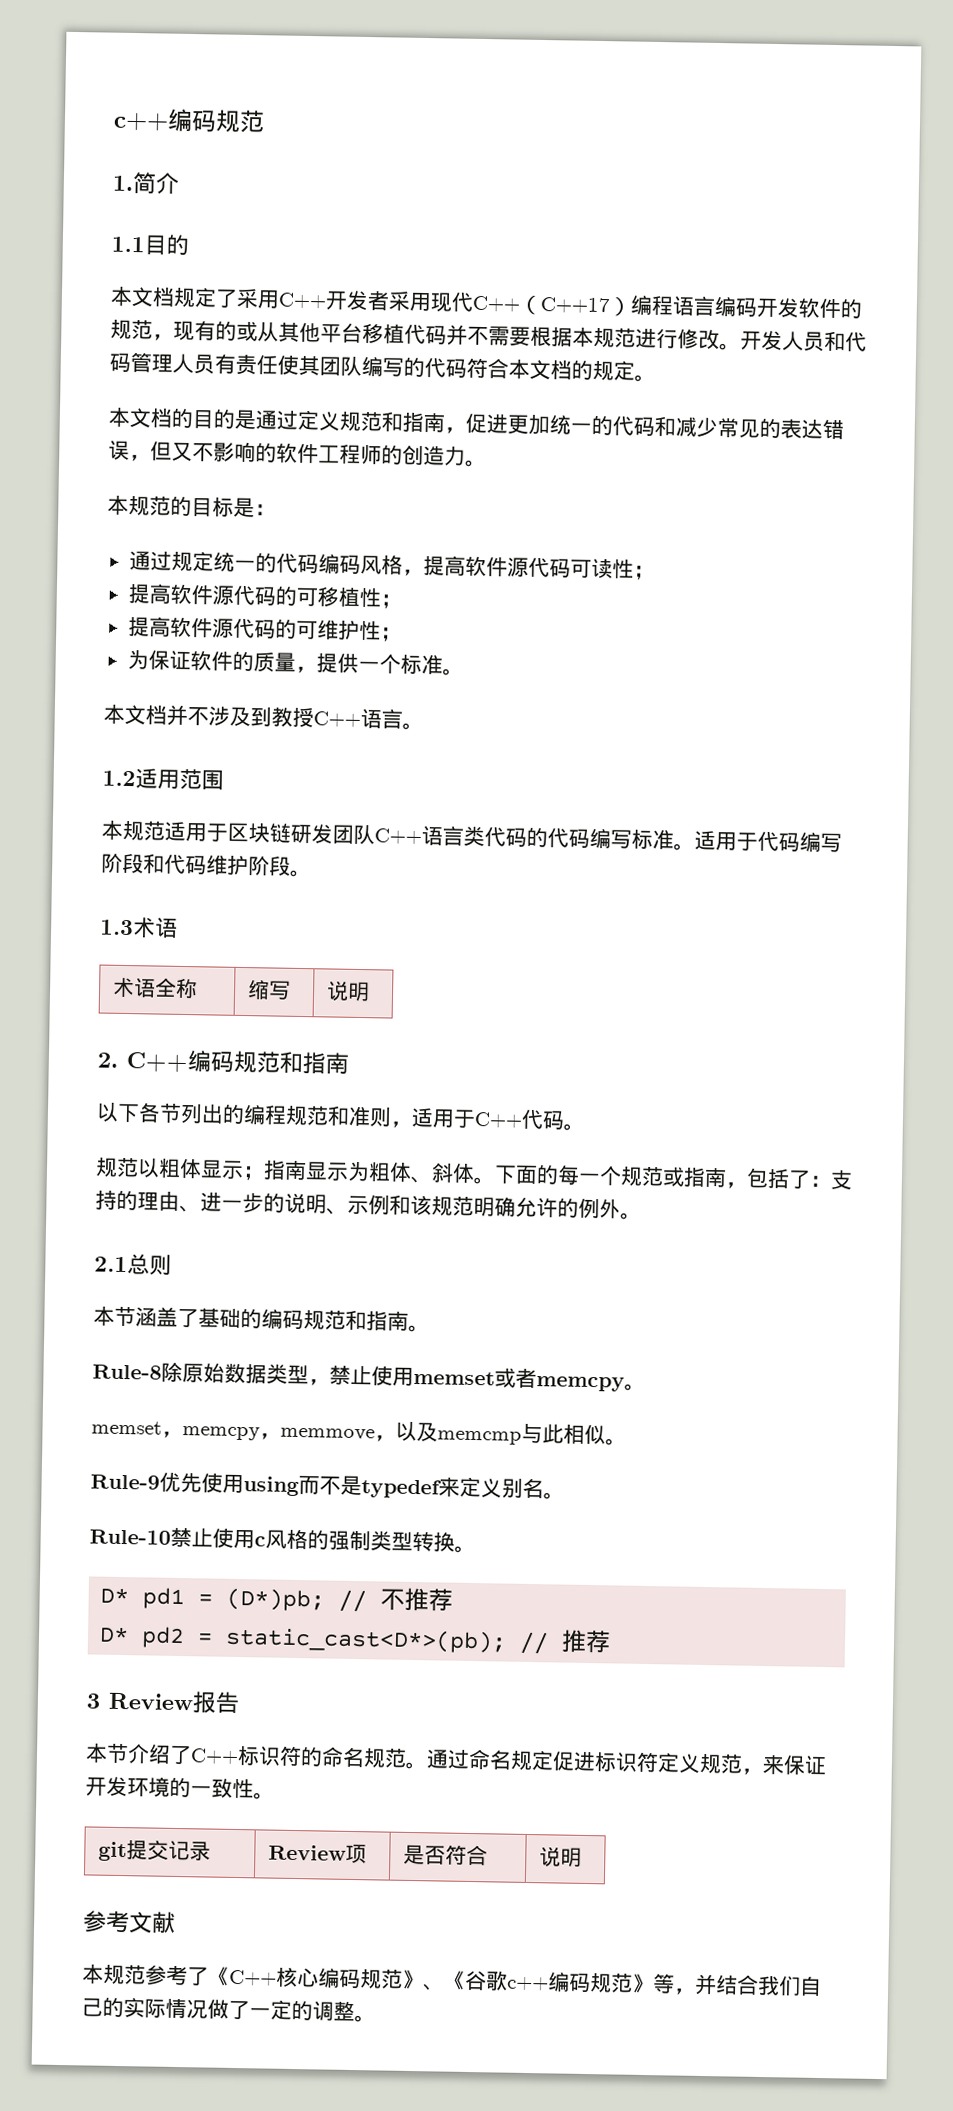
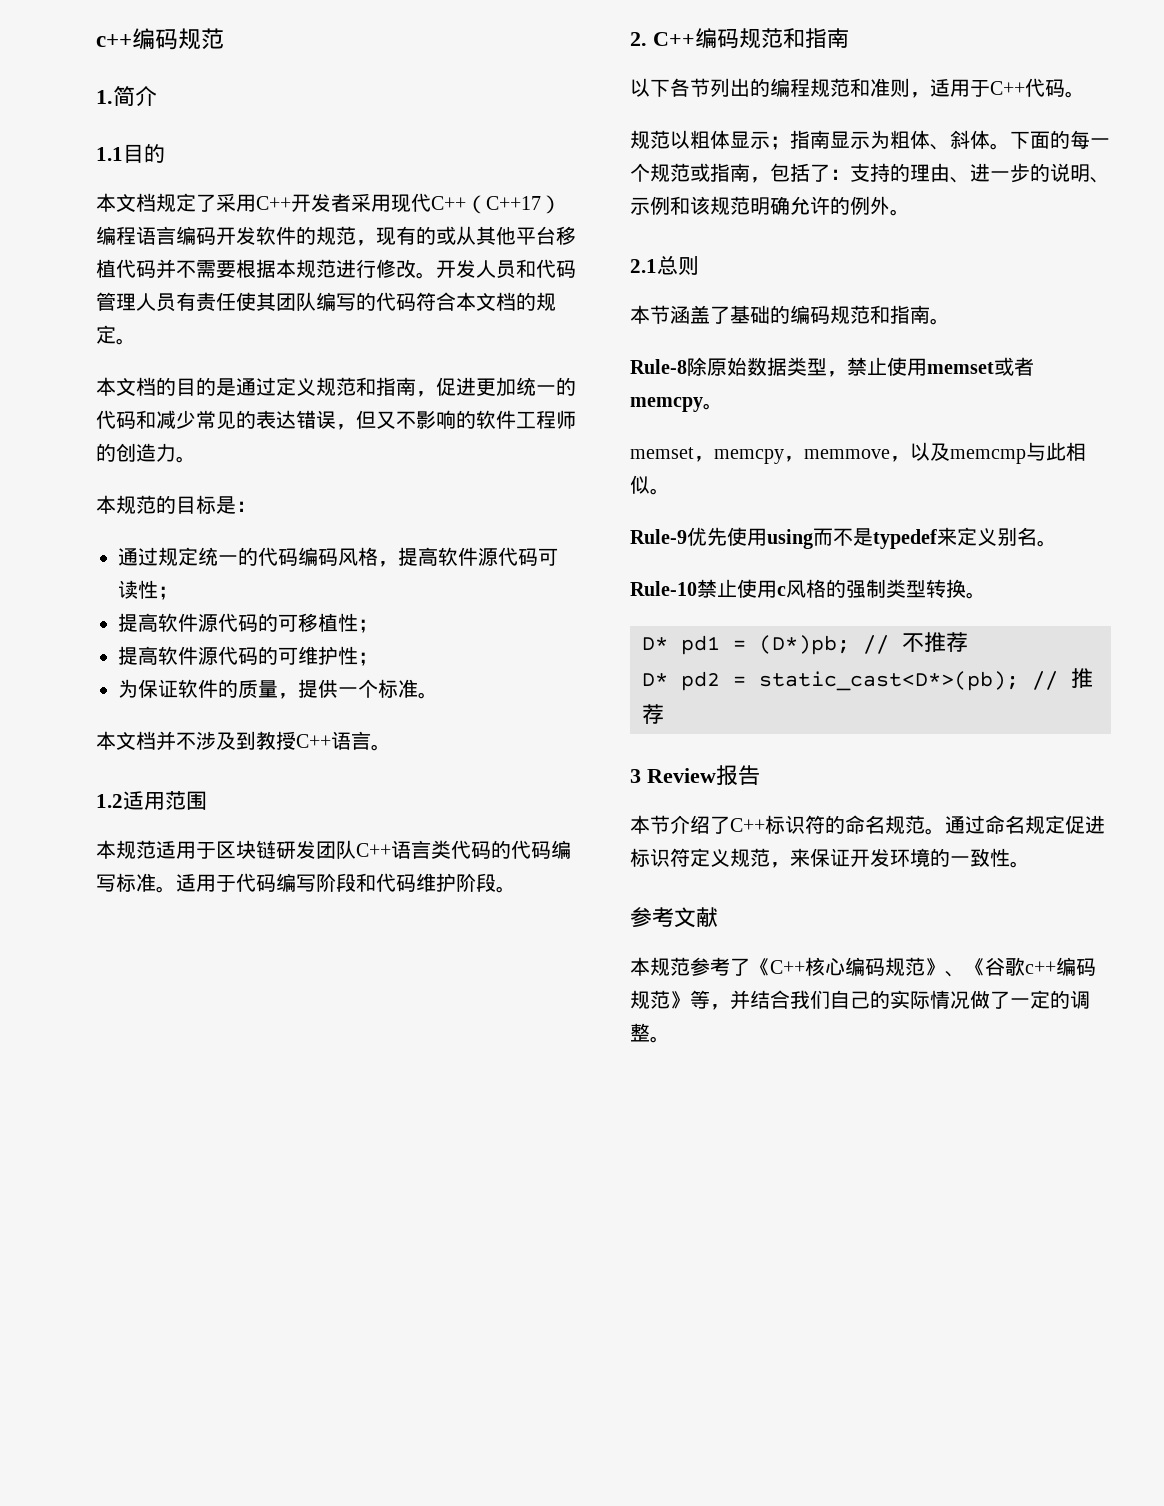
[100,917,178,939] [112,977,199,999] [247,979,292,1000] [326,980,371,1002] // 1.3术语 // 术语全称 | 缩写 | 说明 -> (516, 889) none
[98,1839,212,1862] [268,1843,368,1864] [403,1844,489,1866] [539,1846,583,1867] // git提交记录 | Review项 | 是否符合 | 说明 -> (1030, 864) none

